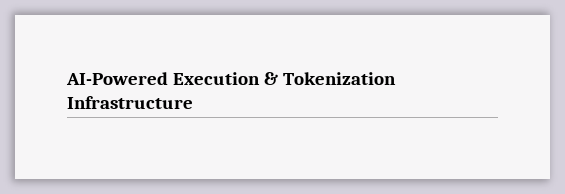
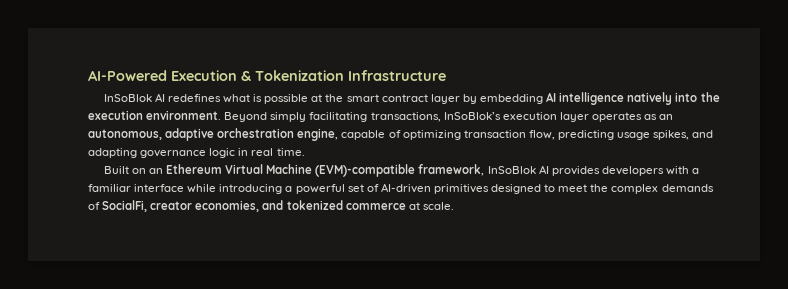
(193, 102) none -> [103,92,720,105] [88,110,674,122] [88,128,714,141] [88,148,305,158] [103,164,700,177] [88,183,714,194] [88,200,454,212] // InSoBlok AI redefines what is possible at the smart contract layer by embedding AI intelligence natively into the execution environment. Beyond simply facilitating transactions, InSoBlok’s execution layer operates as an autonomous, adaptive orchestration engine, capable of optimizing transaction flow, predicting usage spikes, and adapting governance logic in real time. // Built on an Ethereum Virtual Machine (EVM)-compatible framework, InSoBlok AI provides developers with a familiar interface while introducing a powerful set of AI-driven primitives designed to meet the complex demands of SocialFi, creator economies, and tokenized commerce at scale.

